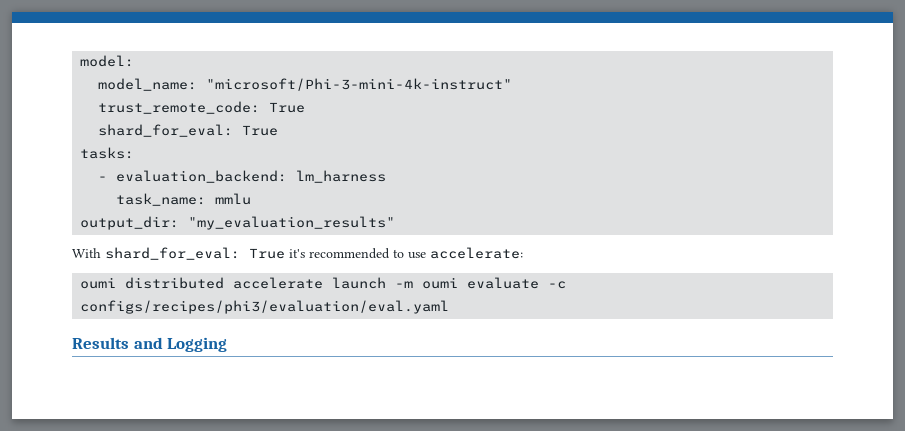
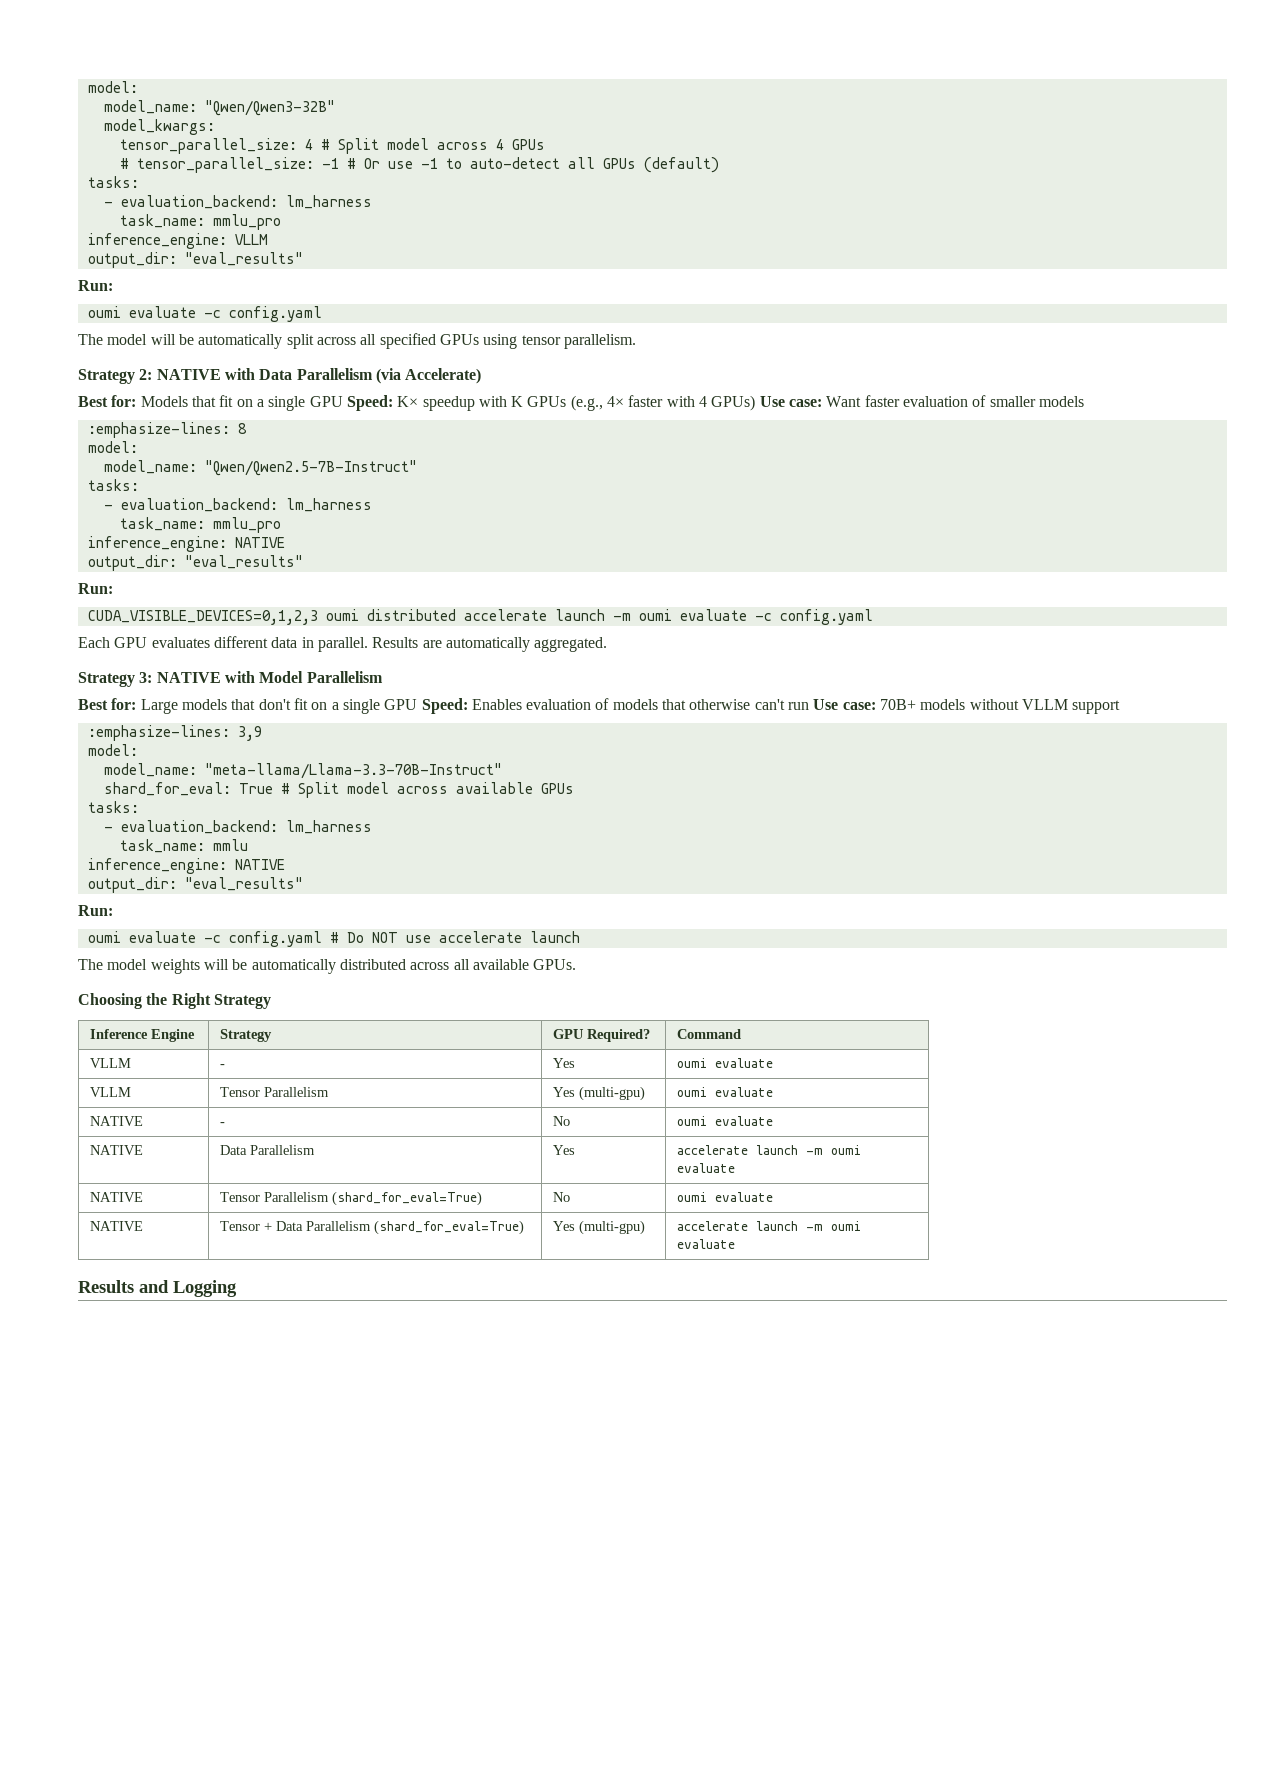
[80,55,135,67] [98,78,513,91] [98,101,306,114] [98,124,279,137] model: // model_name: "microsoft/Phi-3-mini-4k-instruct" // trust_remote_code: True // shard_for_eval: True -> [87,81,138,93] [103,100,335,116] [103,119,215,135] [119,138,545,154] [119,157,719,173] [87,176,139,188] [103,195,372,209] [119,214,281,230] [87,233,268,249] [87,252,303,268] [78,280,113,291] [87,306,322,322] [78,333,636,349] [78,368,482,384] [78,395,1084,411] [87,422,247,438] [87,441,138,453] [103,460,417,476] [87,479,139,491] [103,498,372,512] [119,517,281,533] [87,536,285,552] [87,555,303,571] [78,583,113,594] [87,609,873,625] [78,636,608,652] [78,671,383,687] [78,698,1121,714] [87,725,262,741] [87,744,138,756] [103,763,502,779] [103,782,574,798] model: // model_name: "Qwen/Qwen3-32B" // model_kwargs: // tensor_parallel_size: 4 # Split model across 4 GPUs // # tensor_parallel_size: -1 # Or use -1 to auto-detect all GPUs (default) // tasks: // - evaluation_backend: lm_harness // task_name: mmlu_pro // inference_engine: VLLM // output_dir: "eval_results" // Run: // oumi evaluate -c config.yaml // The model will be automatically split across all specified GPUs using tensor parallelism. // Strategy 2: NATIVE with Data Parallelism (via Accelerate) // Best for: Models that fit on a single GPU Speed: K× speedup with K GPUs (e.g., 4× faster with 4 GPUs) Use case: Want faster evaluation of smaller models // :emphasize-lines: 8 // model: // model_name: "Qwen/Qwen2.5-7B-Instruct" // tasks: // - evaluation_backend: lm_harness // task_name: mmlu_pro // inference_engine: NATIVE // output_dir: "eval_results" // Run: // CUDA_VISIBLE_DEVICES=0,1,2,3 oumi distributed accelerate launch -m oumi evaluate -c config.yaml // Each GPU evaluates different data in parallel. Results are automatically aggregated. // Strategy 3: NATIVE with Model Parallelism // Best for: Large models that don't fit on a single GPU Speed: Enables evaluation of models that otherwise can't run Use case: 70B+ models without VLLM support // :emphasize-lines: 3,9 // model: // model_name: "meta-llama/Llama-3.3-70B-Instruct" // shard_for_eval: True # Split model across available GPUs
[80,216,396,230] [72,247,523,260] [80,277,567,289] [80,300,450,314] // output_dir: "my_evaluation_results" // With shard_for_eval: True it's recommended to use accelerate: // oumi distributed accelerate launch -m oumi evaluate -c configs/recipes/phi3/evaluation/eval.yaml -> [87,858,285,874] [87,877,303,893] [78,905,113,916] [87,931,580,947] [78,959,577,974] [78,993,271,1009] [90,1029,196,1042] [220,1029,273,1042] [553,1029,651,1042] [677,1029,742,1039] [90,1058,132,1068] [220,1064,226,1068] [553,1058,576,1068] [677,1058,774,1068] [90,1087,132,1097] [220,1087,330,1097] [553,1086,646,1101] [677,1087,774,1097] [90,1116,144,1126] [220,1122,226,1126] [553,1116,571,1126] [677,1116,774,1126] [90,1145,144,1155] [220,1145,316,1155] [553,1145,576,1155] [677,1145,862,1155] [677,1163,736,1173] [90,1192,144,1202] [220,1191,483,1206] [553,1192,571,1202] [677,1192,774,1202] [90,1221,144,1231] [220,1220,525,1235] [553,1220,646,1235] [677,1221,862,1231] [677,1239,736,1249] // inference_engine: NATIVE // output_dir: "eval_results" // Run: // oumi evaluate -c config.yaml # Do NOT use accelerate launch // The model weights will be automatically distributed across all available GPUs. // Choosing the Right Strategy // Inference Engine | Strategy | GPU Required? | Command // VLLM | - | Yes | oumi evaluate // VLLM | Tensor Parallelism | Yes (multi-gpu) | oumi evaluate // NATIVE | - | No | oumi evaluate // NATIVE | Data Parallelism | Yes | accelerate launch -m oumi evaluate // NATIVE | Tensor Parallelism (shard_for_eval=True) | No | oumi evaluate // NATIVE | Tensor + Data Parallelism (shard_for_eval=True) | Yes (multi-gpu) | accelerate launch -m oumi evaluate

